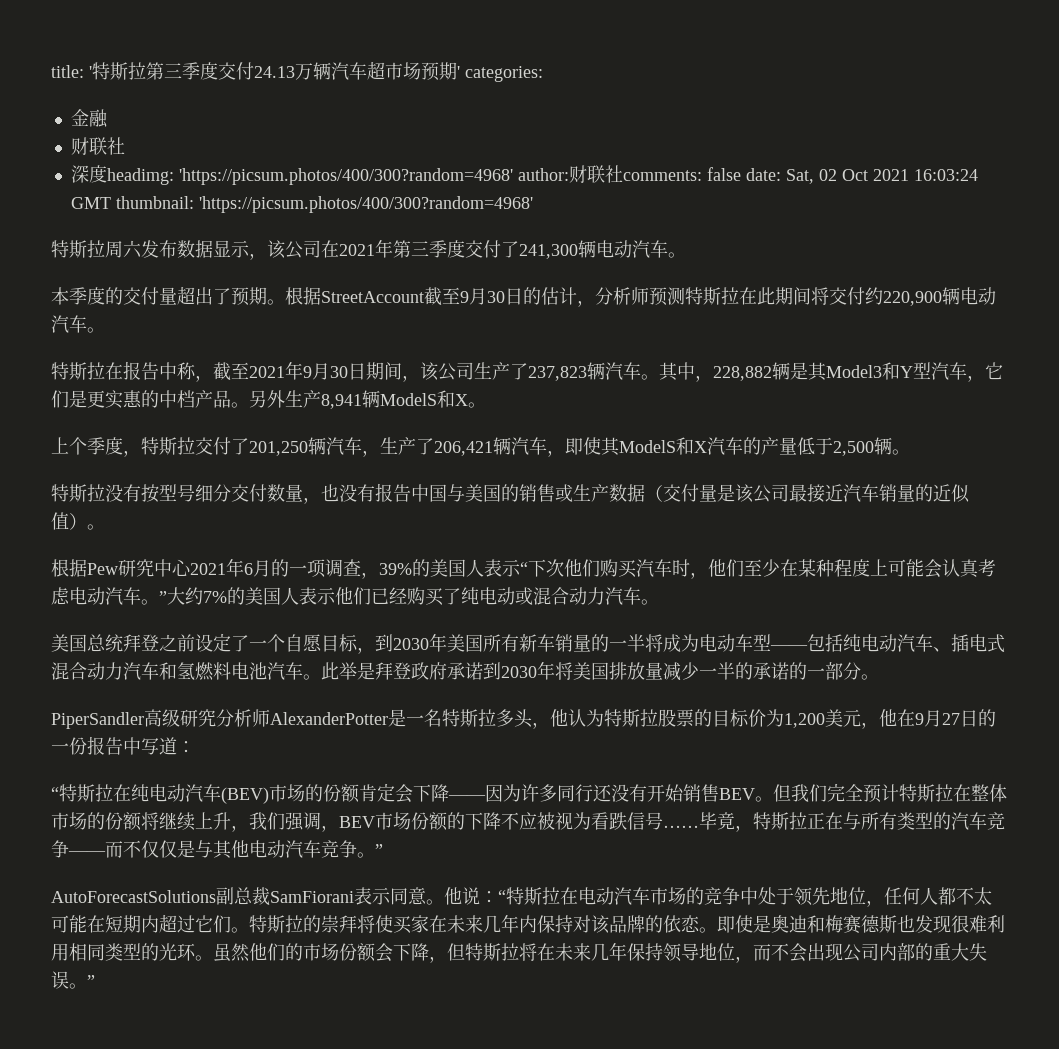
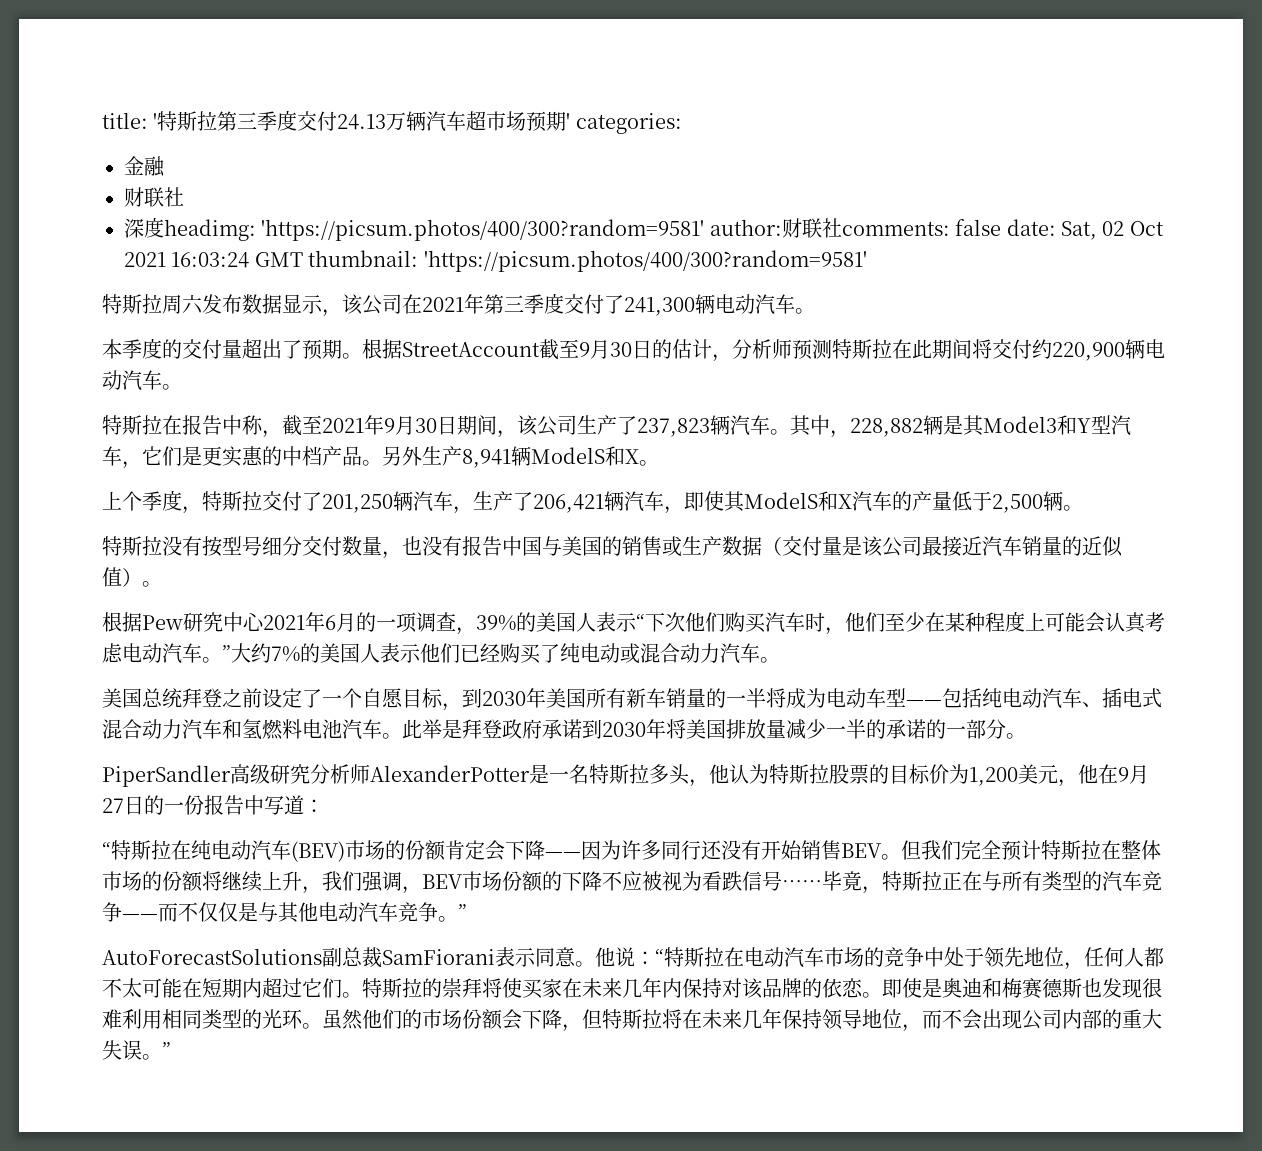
[178,168,513,185] 'https://picsum.photos/400/300?random=4968' -> [261,219,705,241] 'https://picsum.photos/400/300?random=9581'
[198,196,533,213] 'https://picsum.photos/400/300?random=4968' -> [423,250,867,272] 'https://picsum.photos/400/300?random=9581'

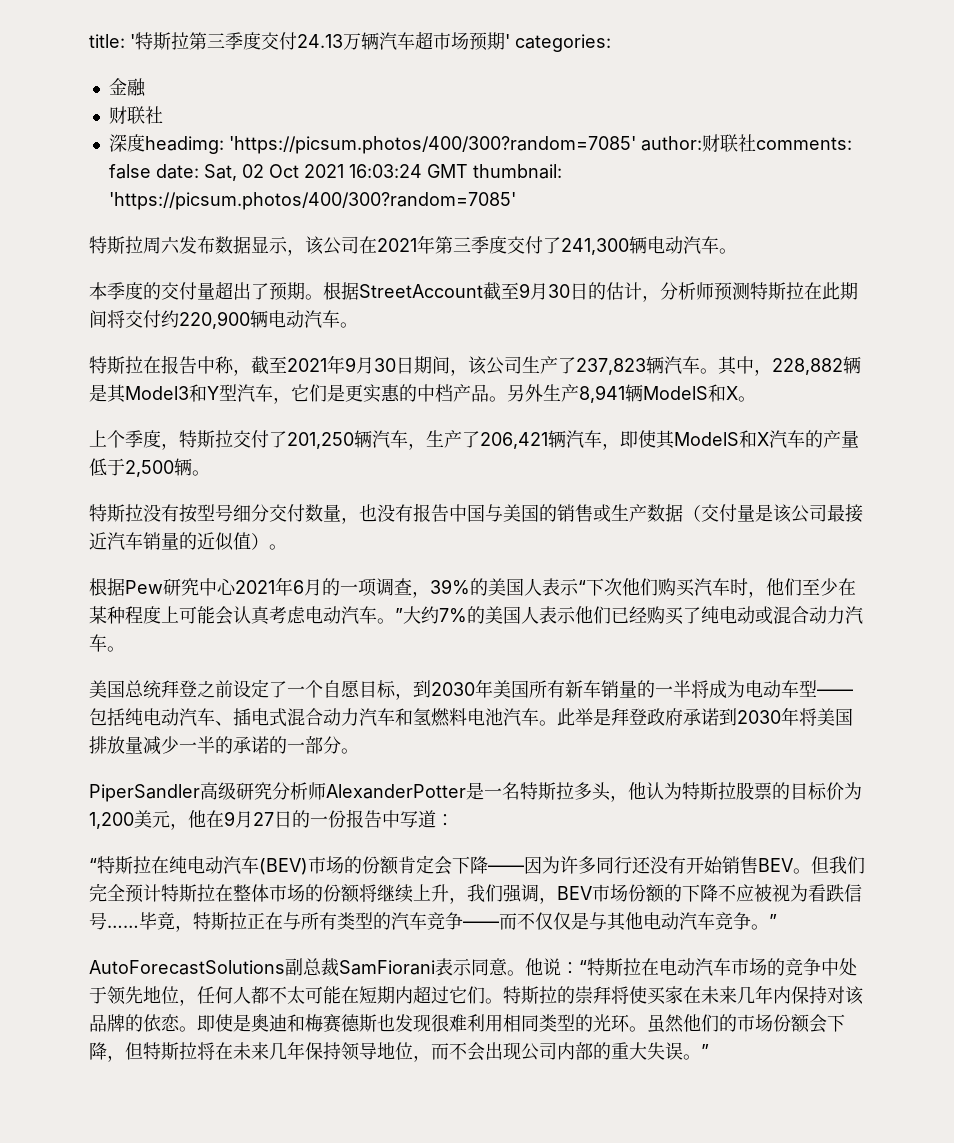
[261,219,705,241] 'https://picsum.photos/400/300?random=9581' -> [228,136,636,154] 'https://picsum.photos/400/300?random=7085'
[423,250,867,272] 'https://picsum.photos/400/300?random=9581' -> [108,192,516,210] 'https://picsum.photos/400/300?random=7085'

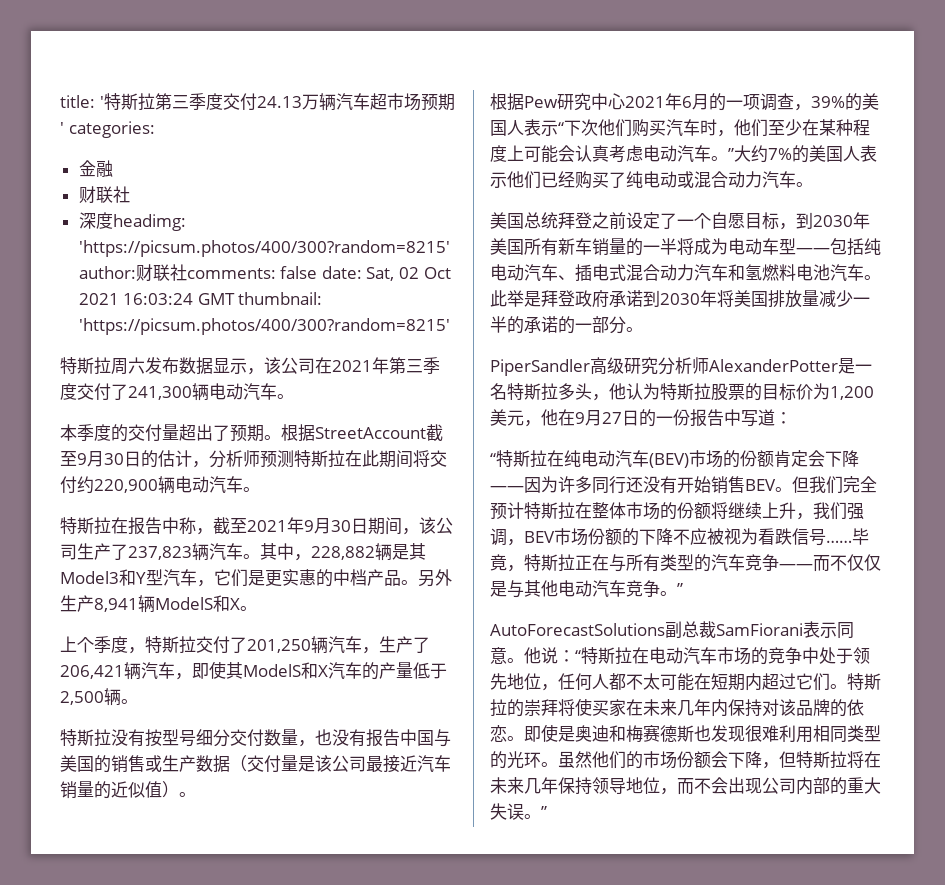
[228,136,636,154] 'https://picsum.photos/400/300?random=7085' -> [78,240,450,257] 'https://picsum.photos/400/300?random=8215'
[108,192,516,210] 'https://picsum.photos/400/300?random=7085' -> [78,318,450,335] 'https://picsum.photos/400/300?random=8215'

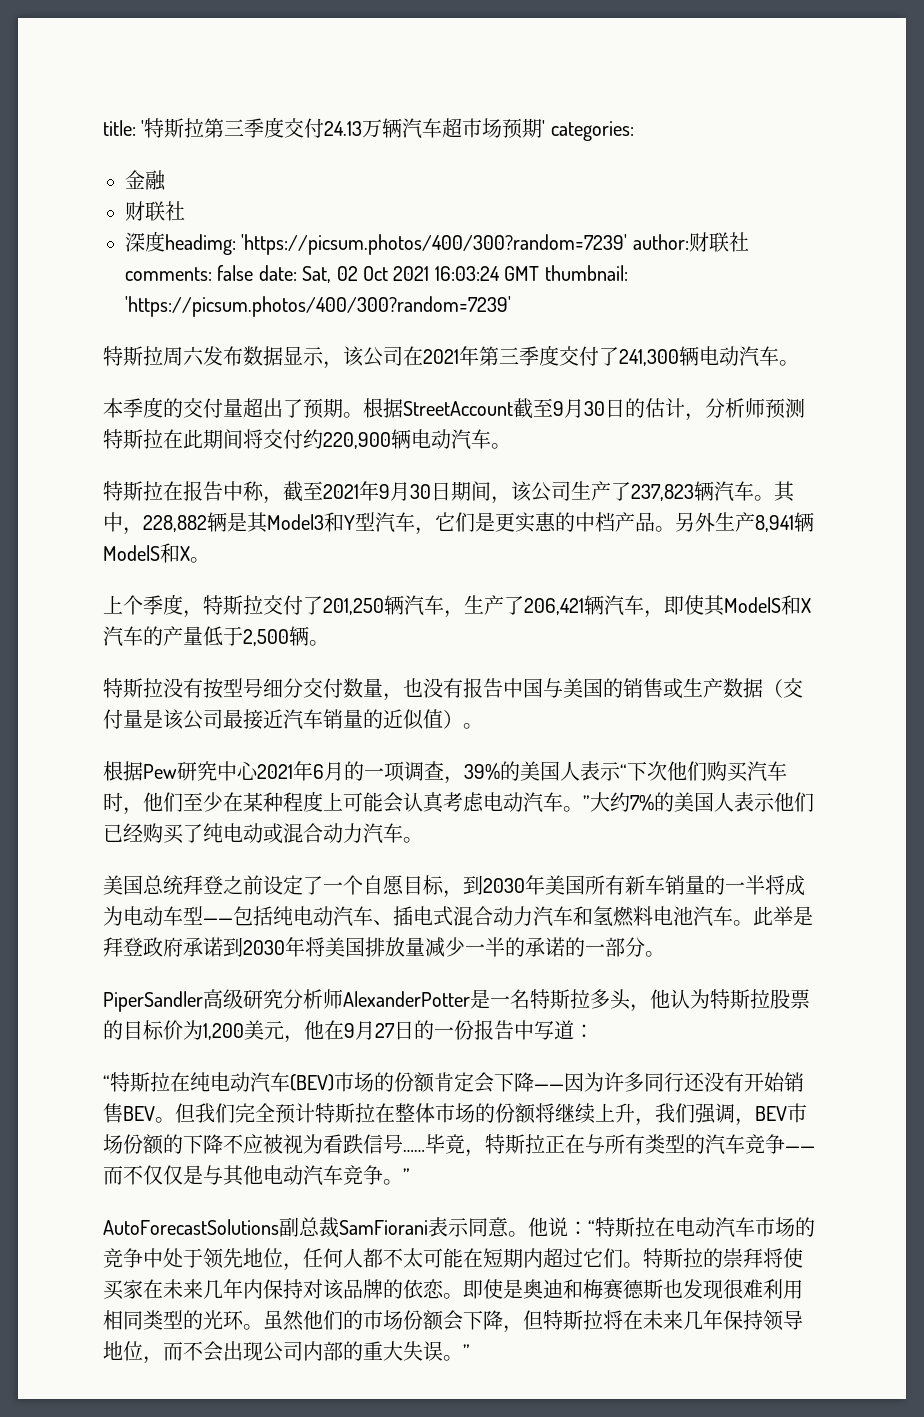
[78,240,450,257] 'https://picsum.photos/400/300?random=8215' -> [241,234,628,255] 'https://picsum.photos/400/300?random=7239'
[78,318,450,335] 'https://picsum.photos/400/300?random=8215' -> [125,296,511,317] 'https://picsum.photos/400/300?random=7239'

